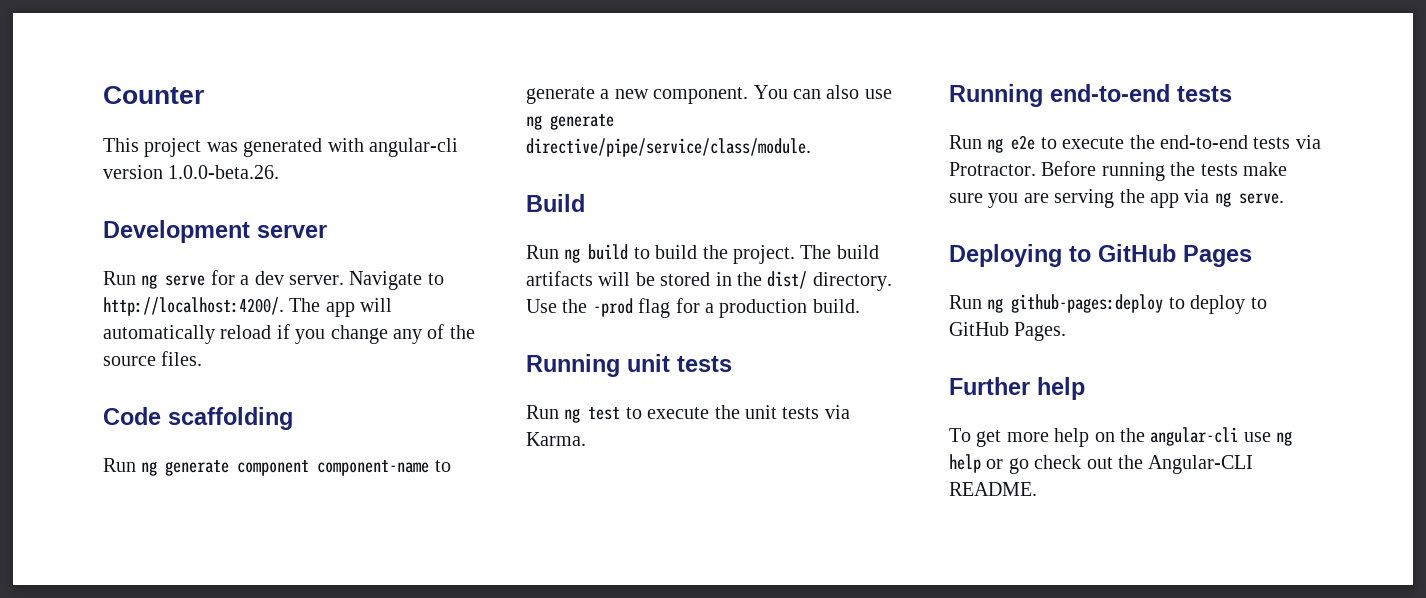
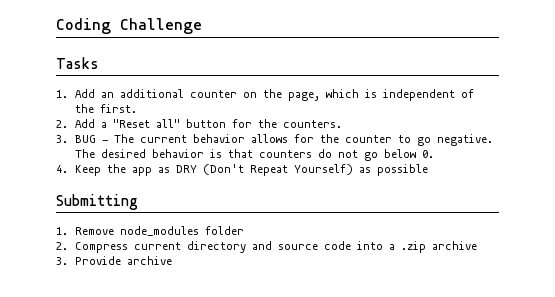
[103,86,204,104] [103,138,458,157] [103,165,280,179] [103,220,327,243] [103,270,444,290] [103,297,393,317] [103,324,475,344] [103,351,203,366] [103,407,293,430] [103,458,451,476] [526,85,892,104] [526,114,614,130] [526,138,811,157] [526,194,585,212] [526,244,879,264] [526,271,892,291] [526,298,860,318] [526,354,732,377] [526,405,850,423] [526,432,586,446] [949,84,1232,107] [949,135,1321,153] [949,161,1287,181] [949,189,1284,208] [949,244,1252,267] [949,294,1267,314] [949,322,1067,341] [949,377,1085,400] [949,427,1293,447] [949,454,1254,474] [949,482,1037,496] Counter // This project was generated with angular-cli version 1.0.0-beta.26. // Development server // Run ng serve for a dev server. Navigate to http://localhost:4200/. The app will automatically reload if you change any of the source files. // Code scaffolding // Run ng generate component component-name to generate a new component. You can also use ng generate directive/pipe/service/class/module. // Build // Run ng build to build the project. The build artifacts will be stored in the dist/ directory. Use the -prod flag for a production build. // Running unit tests // Run ng test to execute the unit tests via Karma. // Running end-to-end tests // Run ng e2e to execute the end-to-end tests via Protractor. Before running the tests make sure you are serving the app via ng serve. // Deploying to GitHub Pages // Run ng github-pages:deploy to deploy to GitHub Pages. // Further help // To get more help on the angular-cli use ng help or go check out the Angular-CLI README. -> [56,18,202,34] [56,57,99,69] [56,89,475,101] [75,104,138,113] [56,119,343,128] [56,134,494,146] [75,149,435,161] [56,164,429,176] [56,194,138,210] [56,226,245,236] [56,241,478,253] [56,256,173,265] Coding Challenge // Tasks // 1. Add an additional counter on the page, which is independent of the first. // 2. Add a "Reset all" button for the counters. // 3. BUG - The current behavior allows for the counter to go negative. The desired behavior is that counters do not go below 0. // 4. Keep the app as DRY (Don't Repeat Yourself) as possible // Submitting // 1. Remove node_modules folder // 2. Compress current directory and source code into a .zip archive // 3. Provide archive

